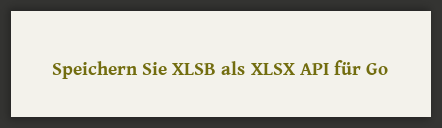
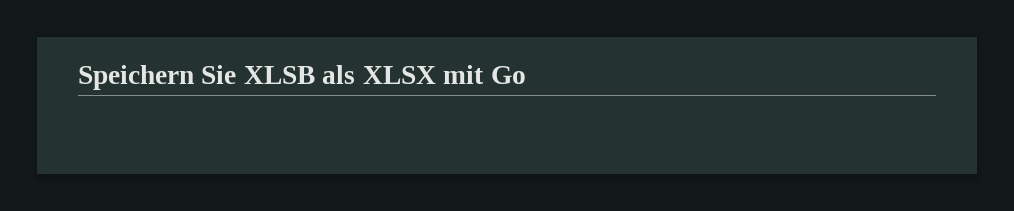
[299,60,361,75] API für -> [443,65,485,84] mit

